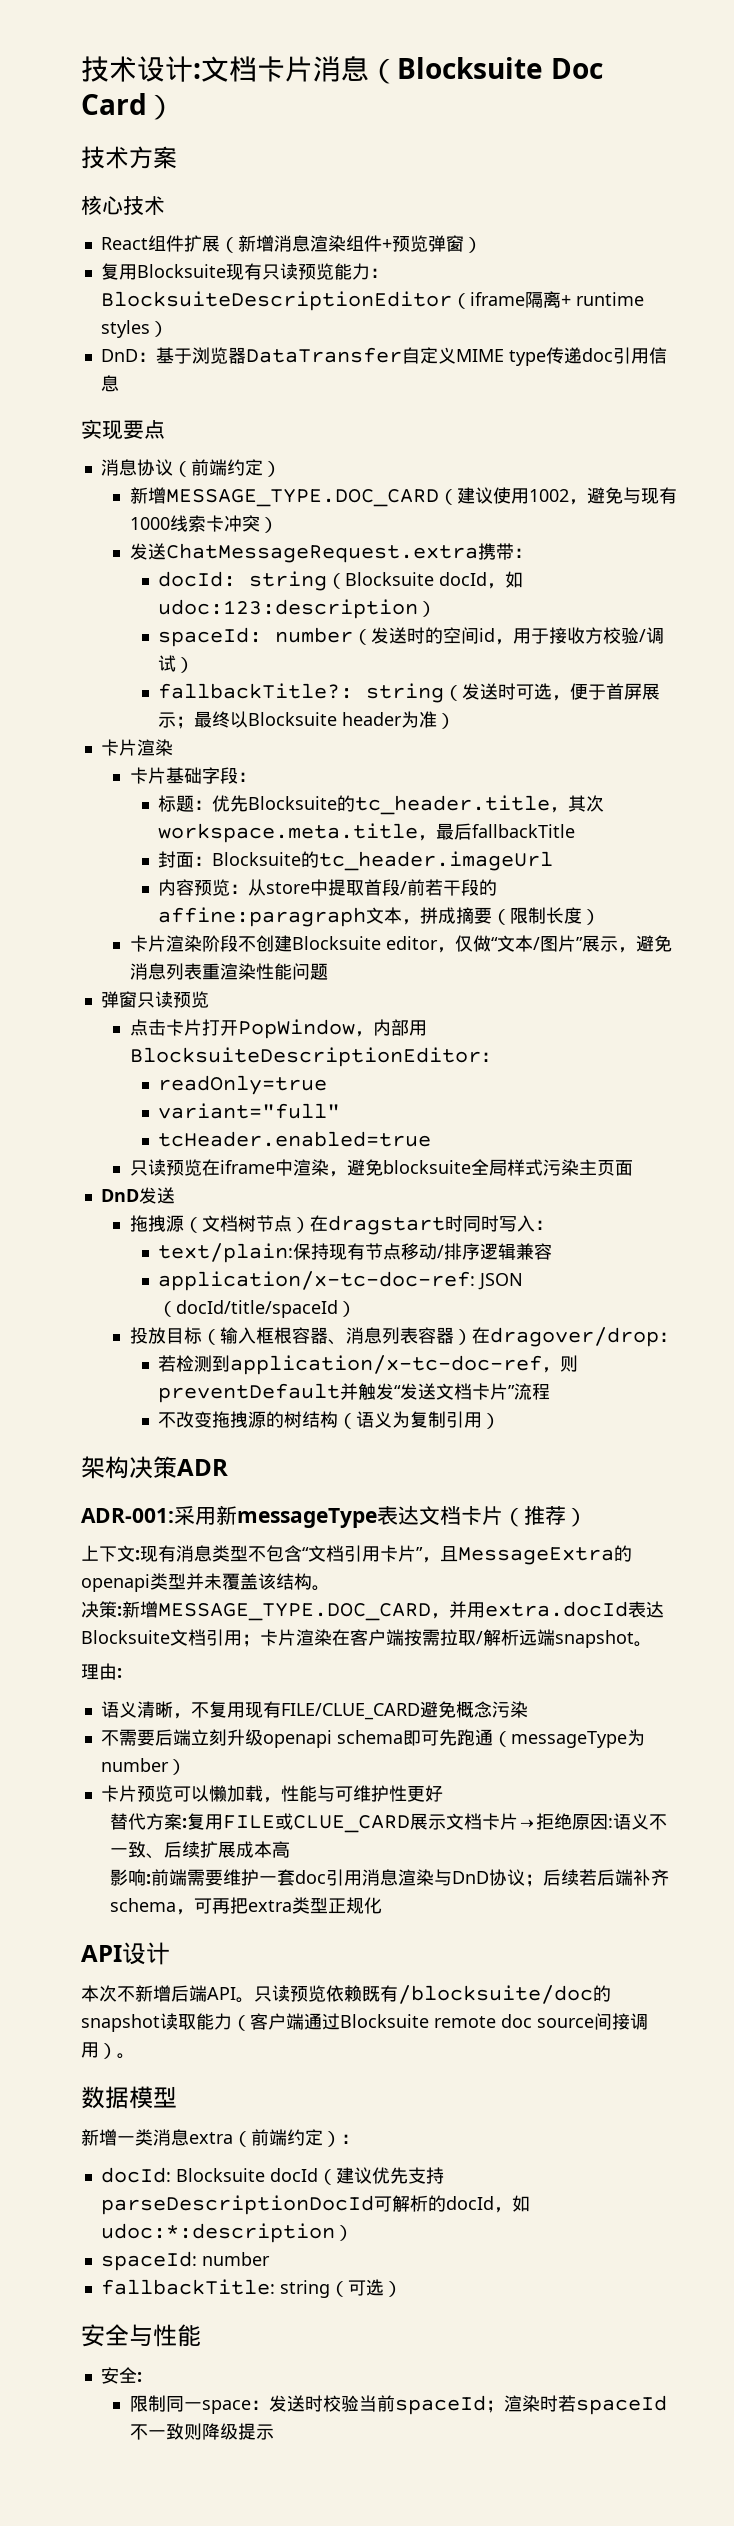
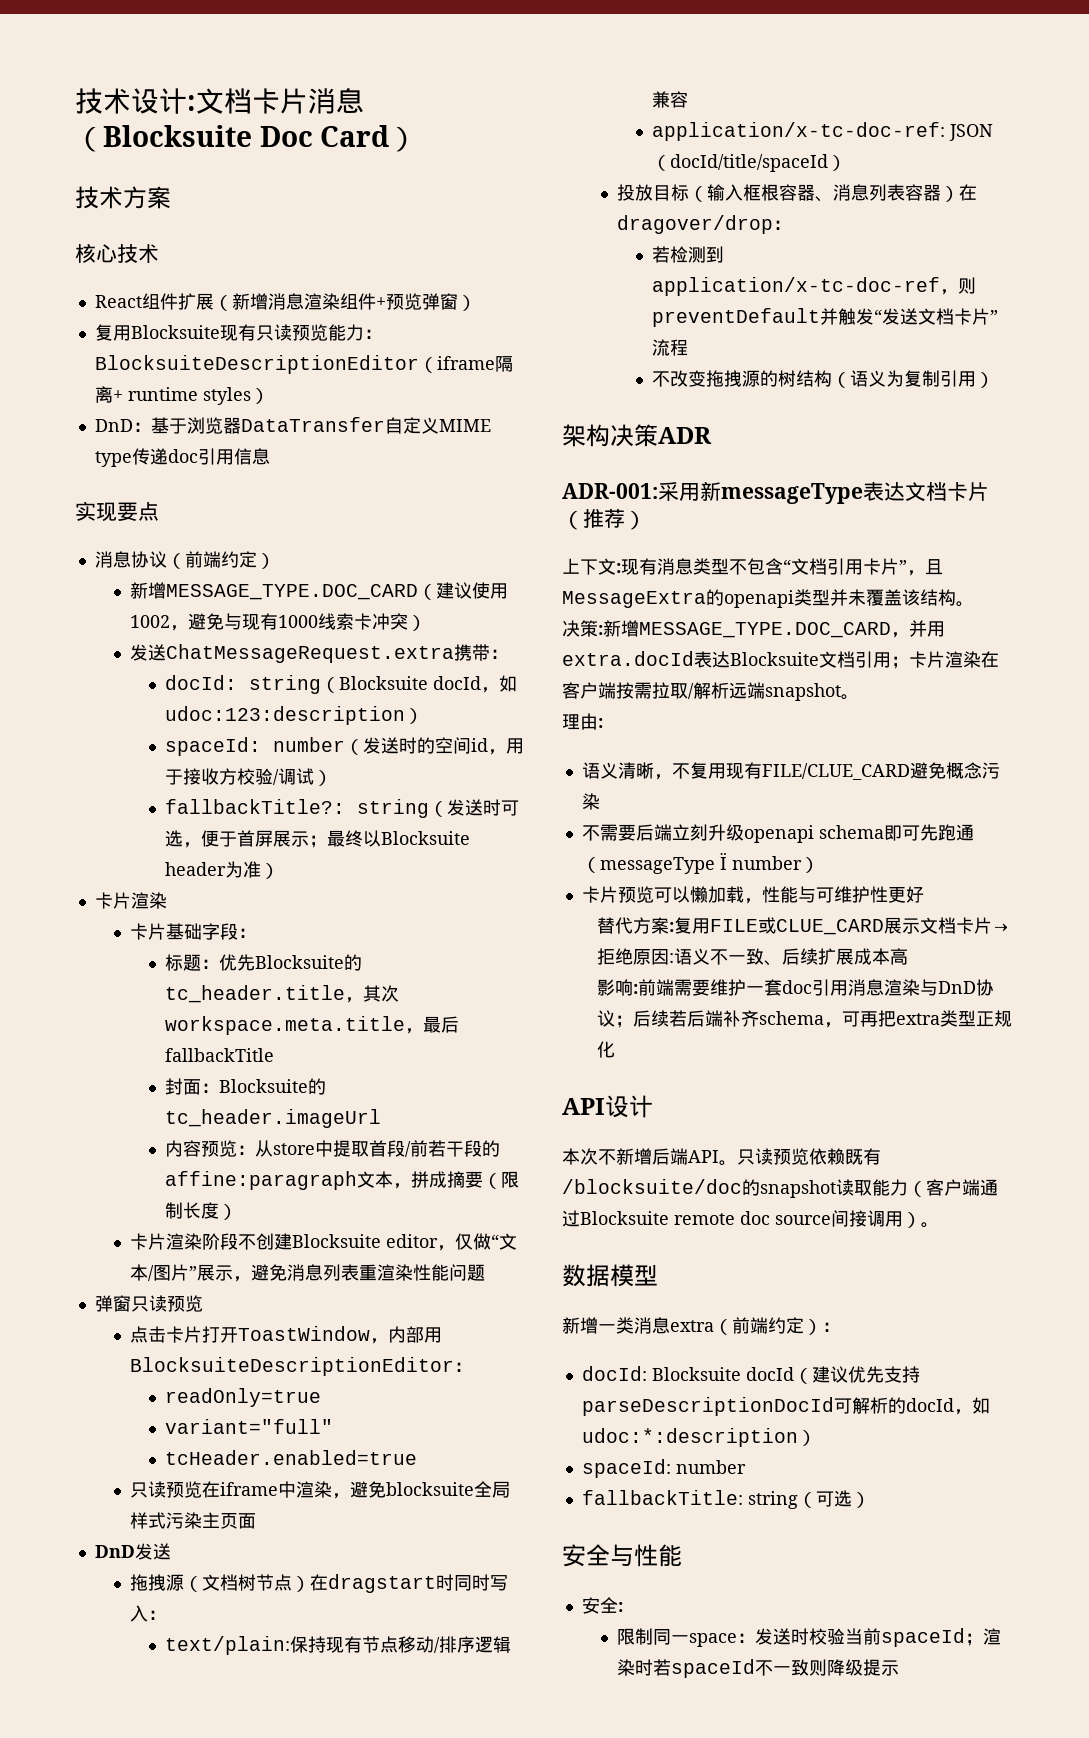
[237,1019,355,1039] PopWindow -> [238,1326,371,1341] ToastWindow
[626,1729,645,1746] 为 -> [719,852,727,870] Ϊ

